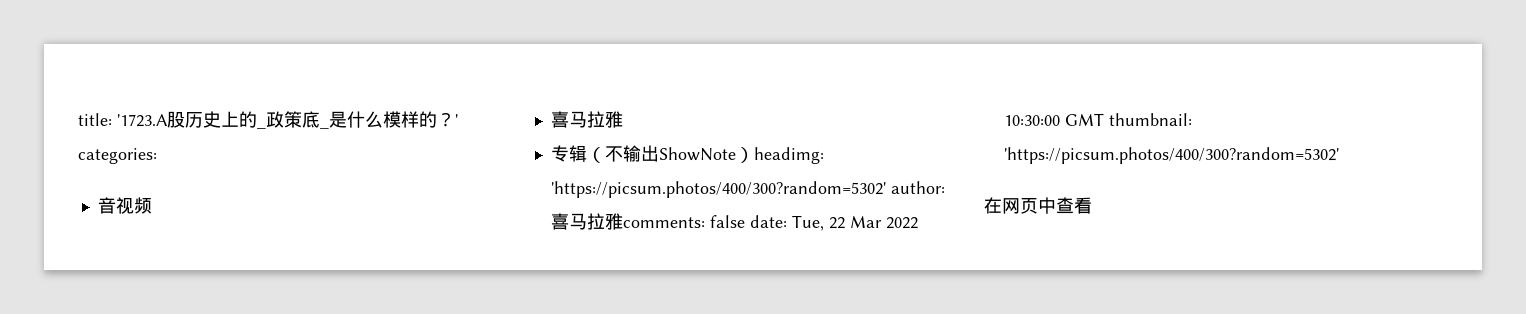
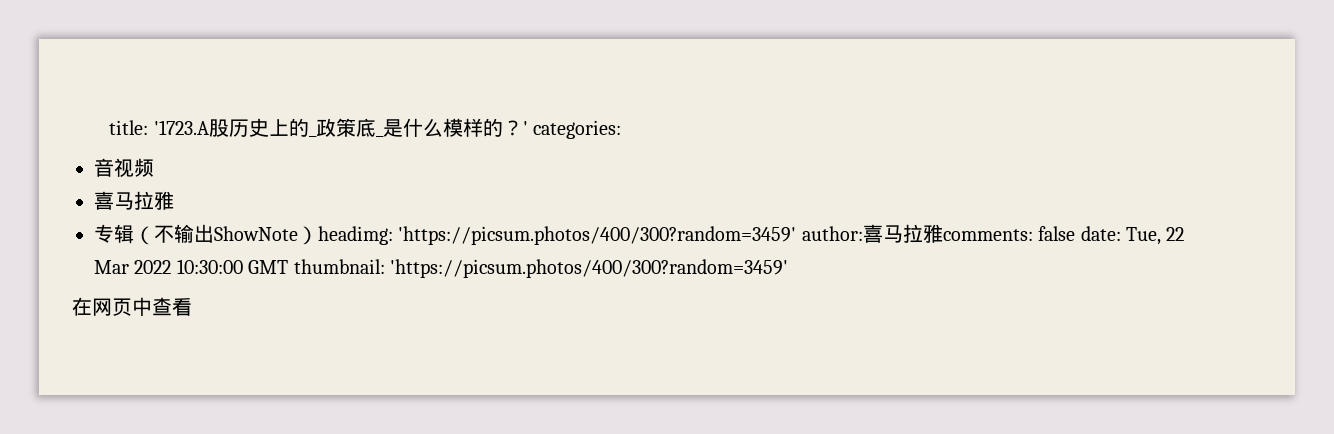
[550,181,886,198] 'https://picsum.photos/400/300?random=5302' -> [398,226,797,245] 'https://picsum.photos/400/300?random=3459'
[1003,147,1339,164] 'https://picsum.photos/400/300?random=5302' -> [390,259,788,278] 'https://picsum.photos/400/300?random=3459'

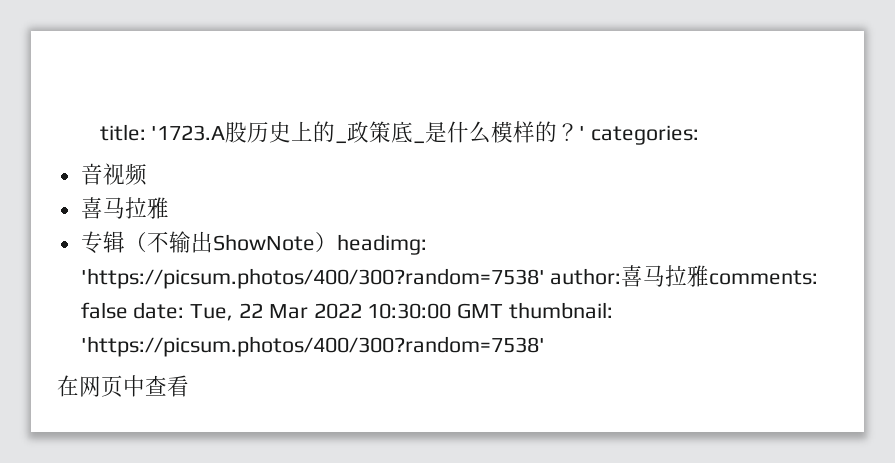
[398,226,797,245] 'https://picsum.photos/400/300?random=3459' -> [80,268,545,289] 'https://picsum.photos/400/300?random=7538'
[390,259,788,278] 'https://picsum.photos/400/300?random=3459' -> [80,336,545,357] 'https://picsum.photos/400/300?random=7538'

